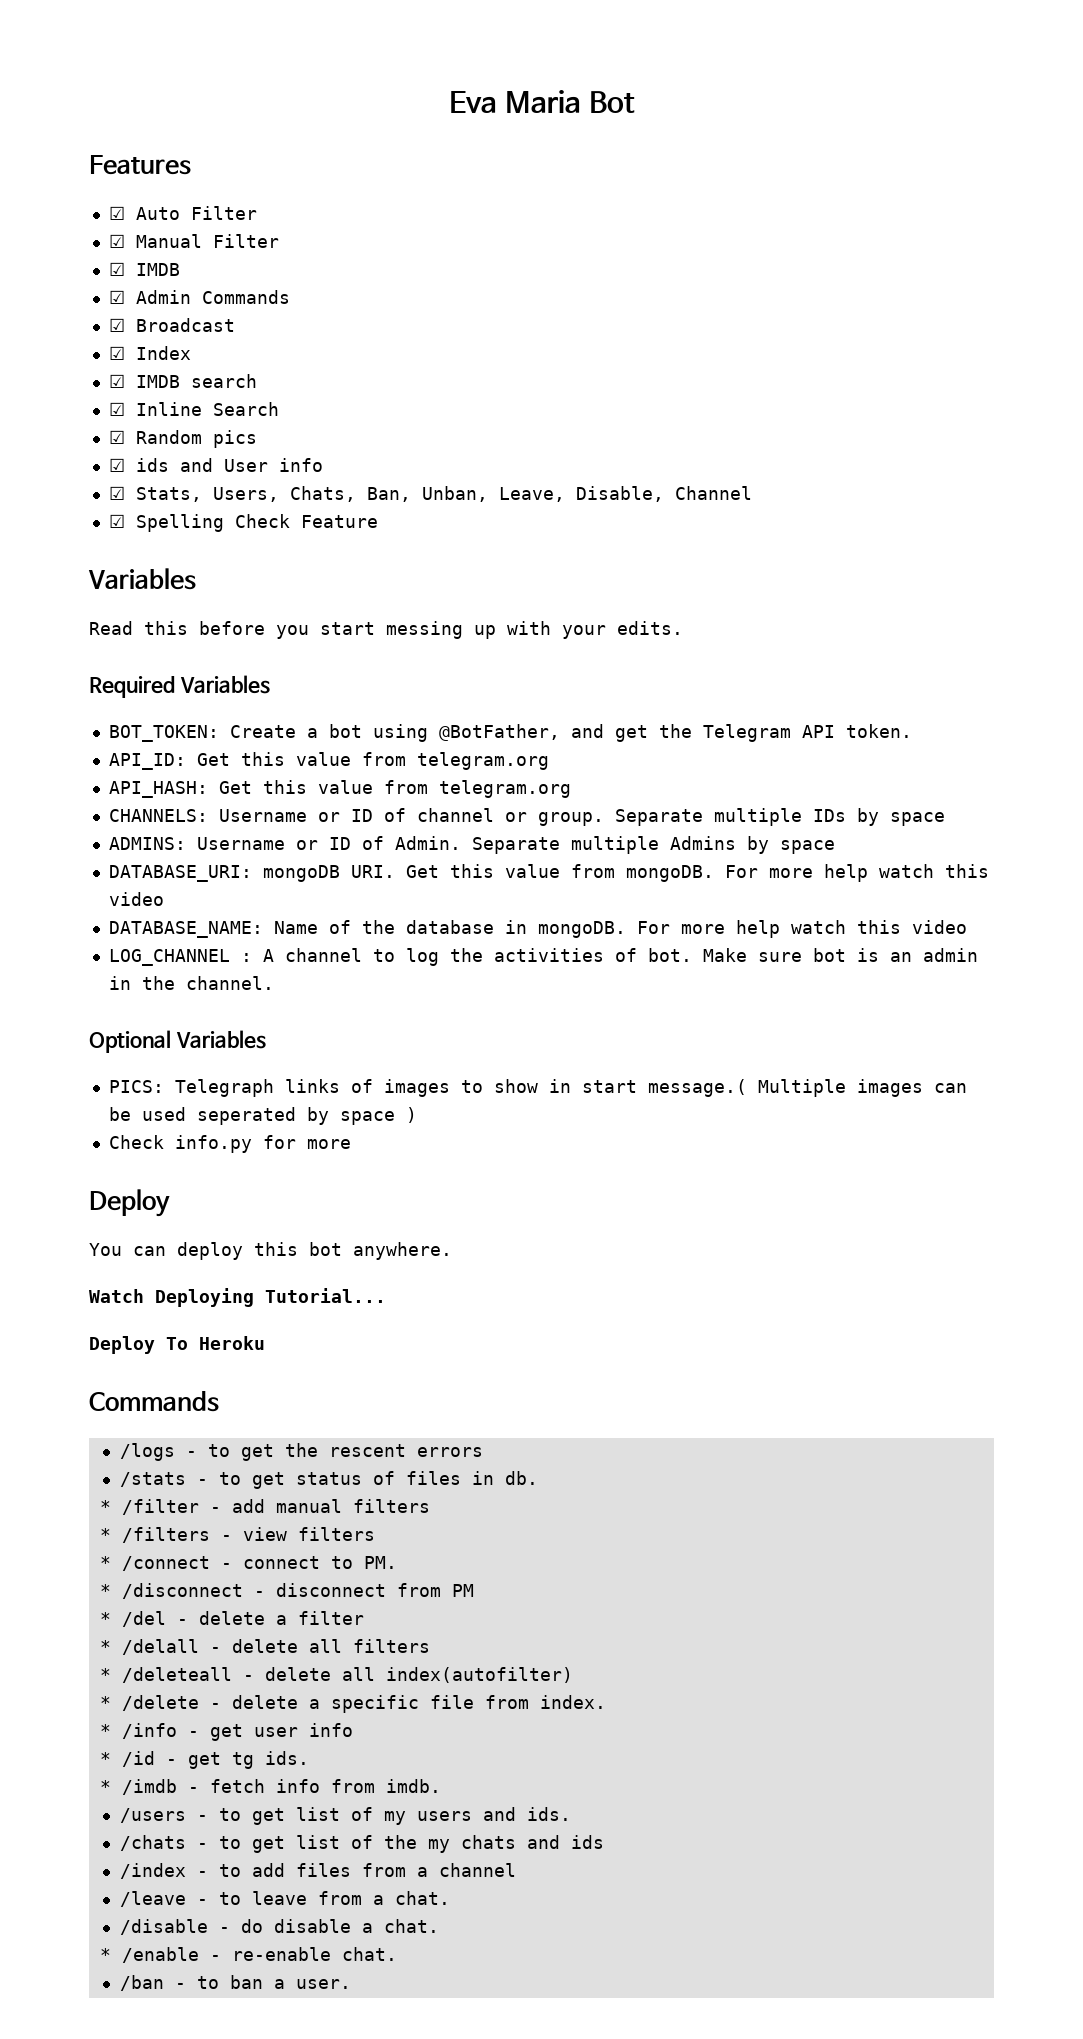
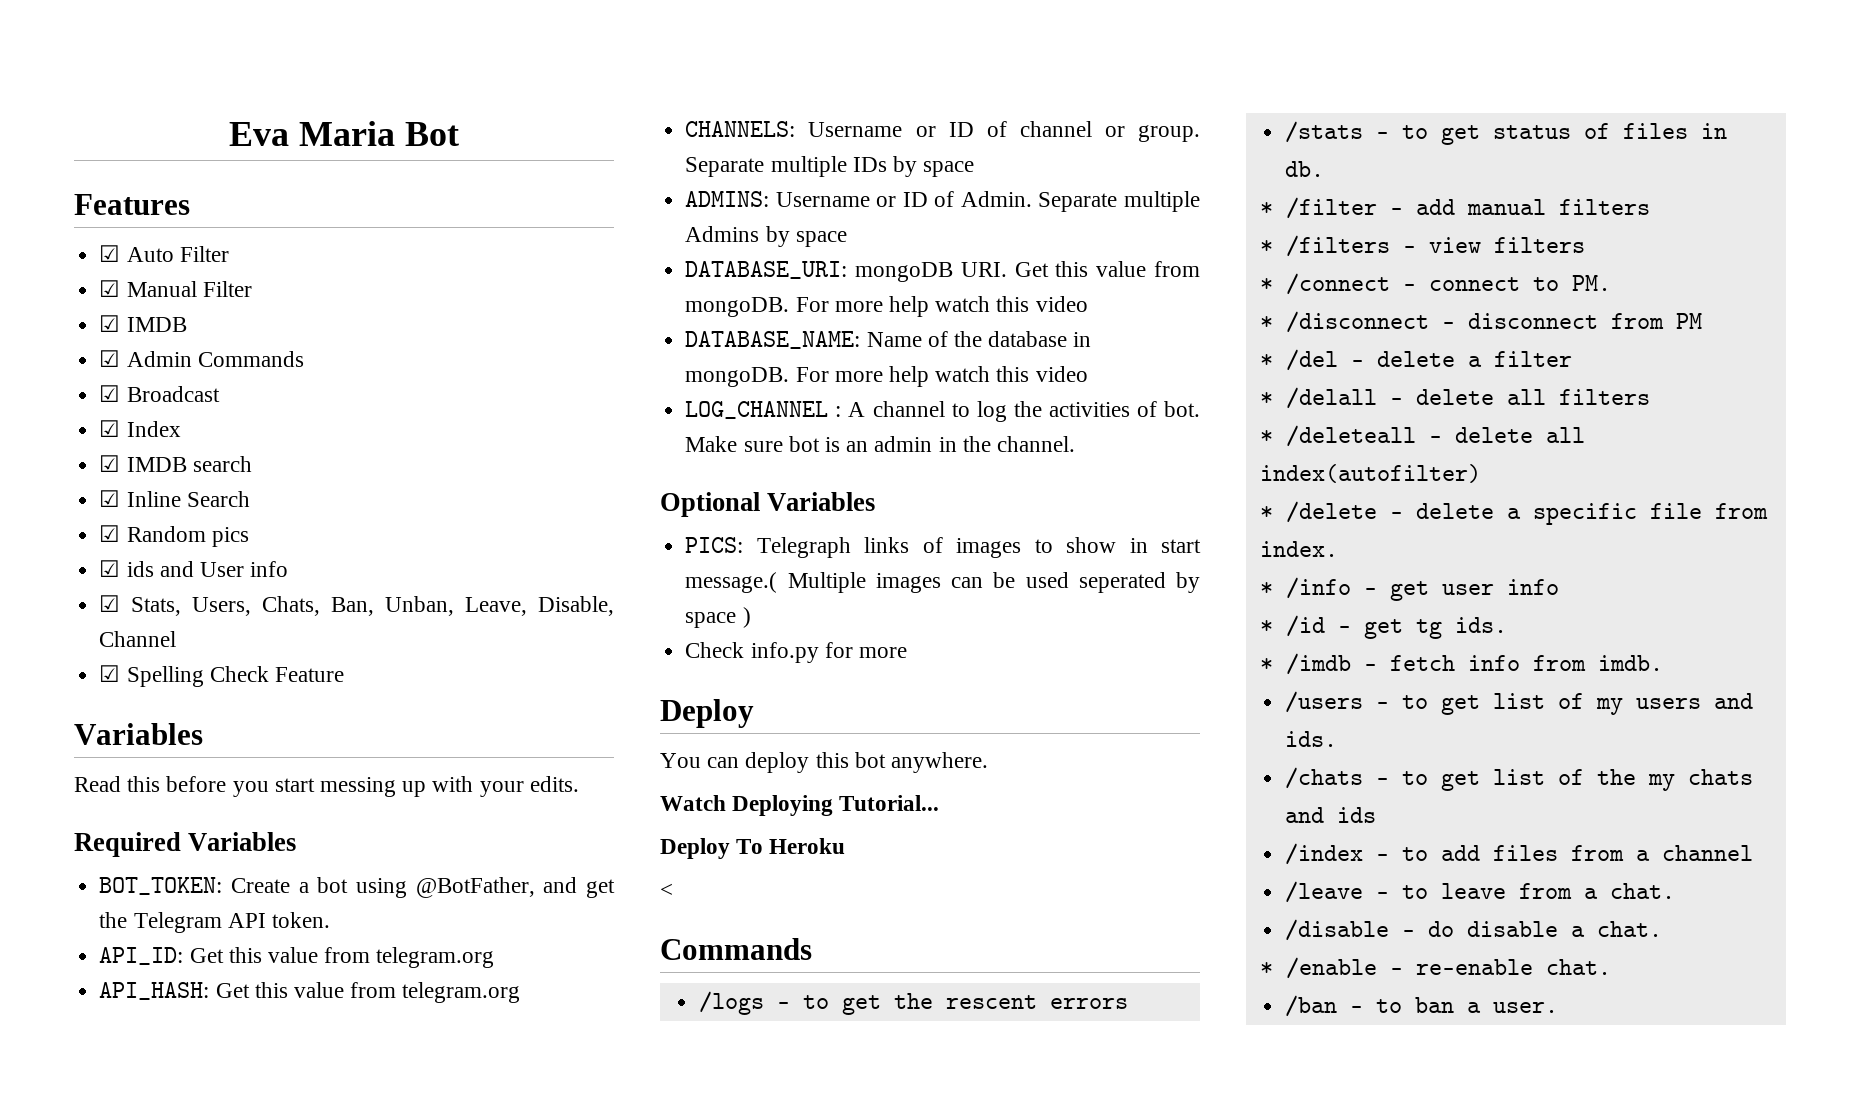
(265, 1343) none -> [660,883,673,897] // <

